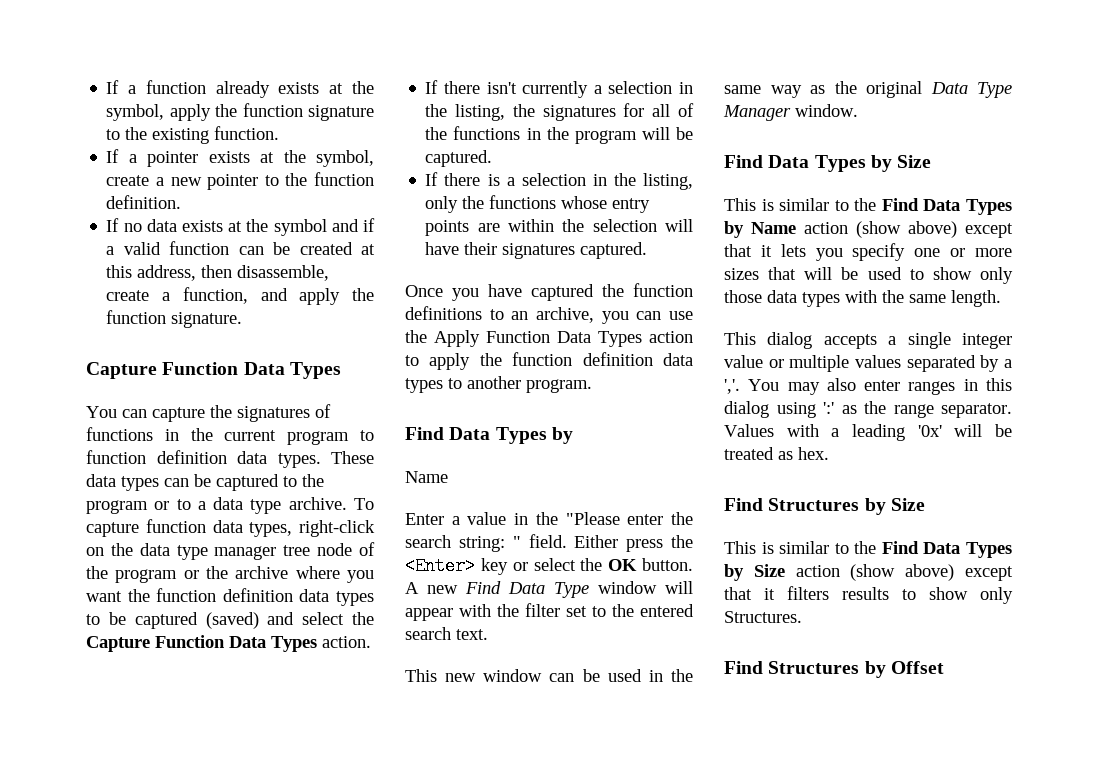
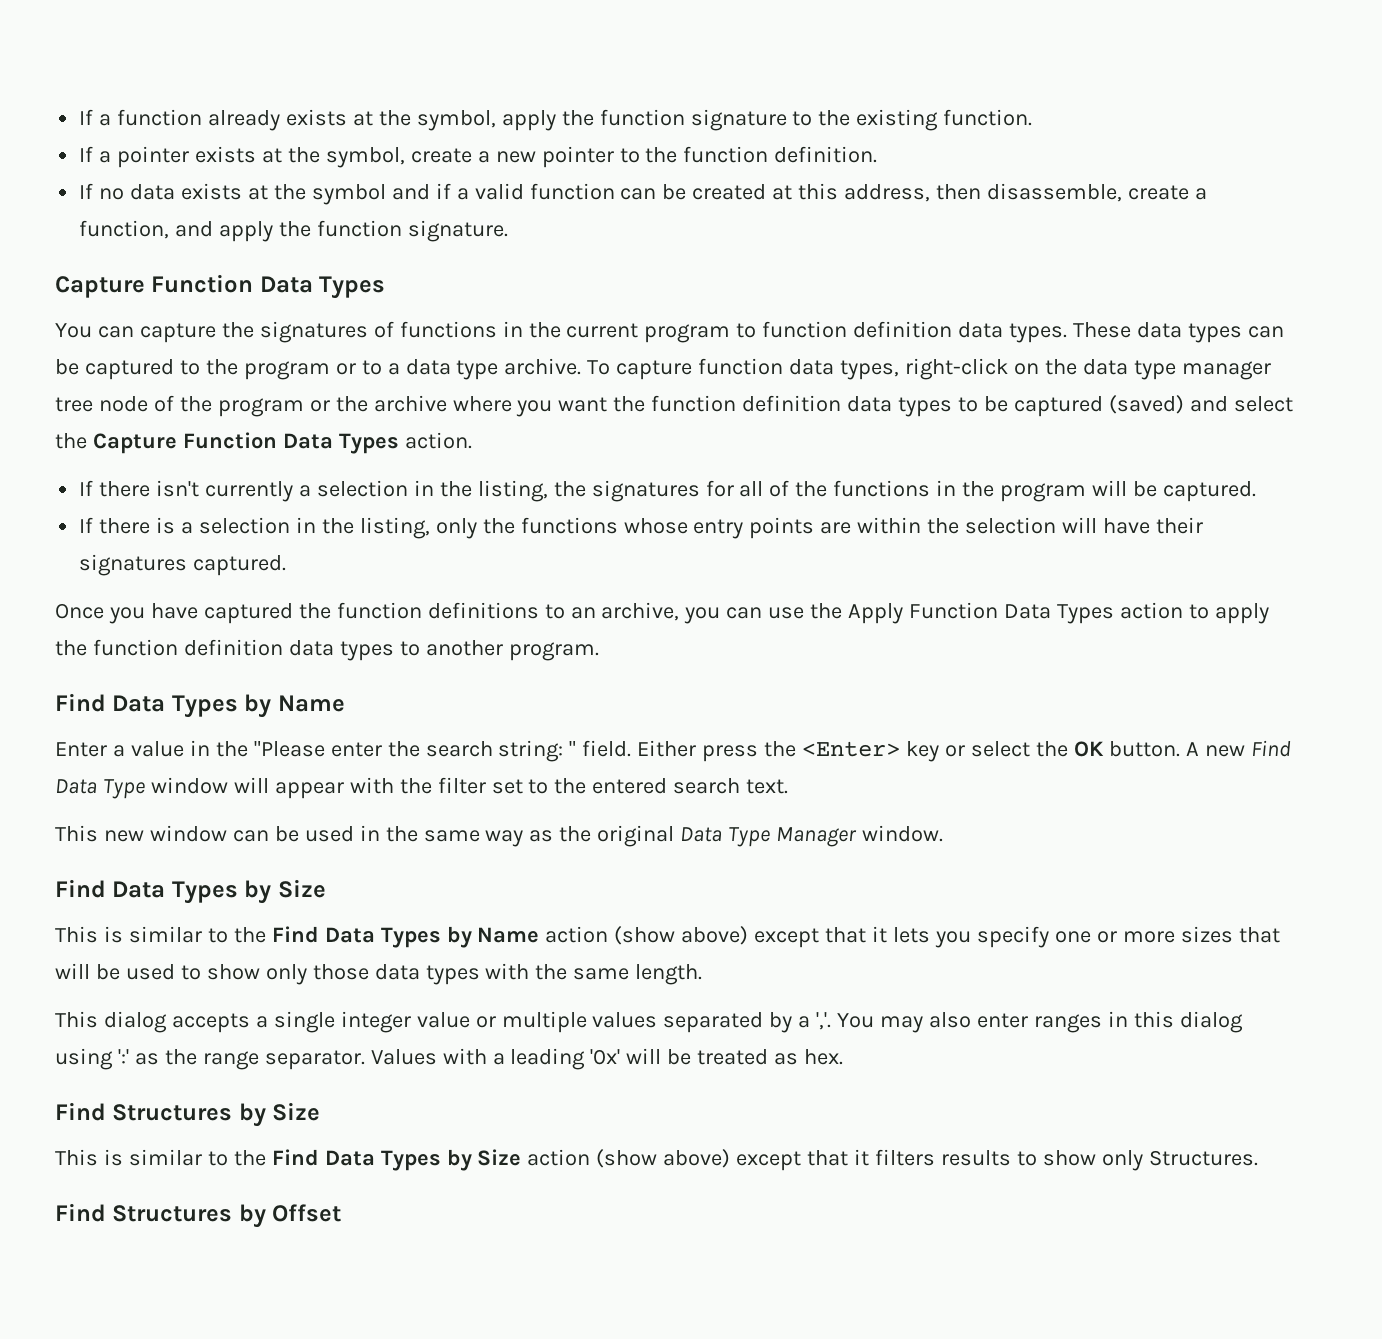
(573, 435) // -> (272, 706) none

